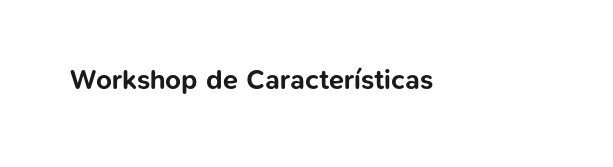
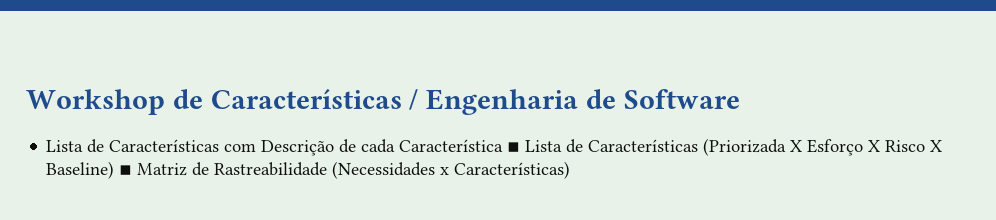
(433, 78) none -> [409,89,740,115] [46,138,943,156] [46,161,571,179] / Engenharia de Software // Lista de Características com Descrição de cada Característica ▪ Lista de Características (Priorizada X Esforço X Risco X Baseline) ▪ Matriz de Rastreabilidade (Necessidades x Características)

